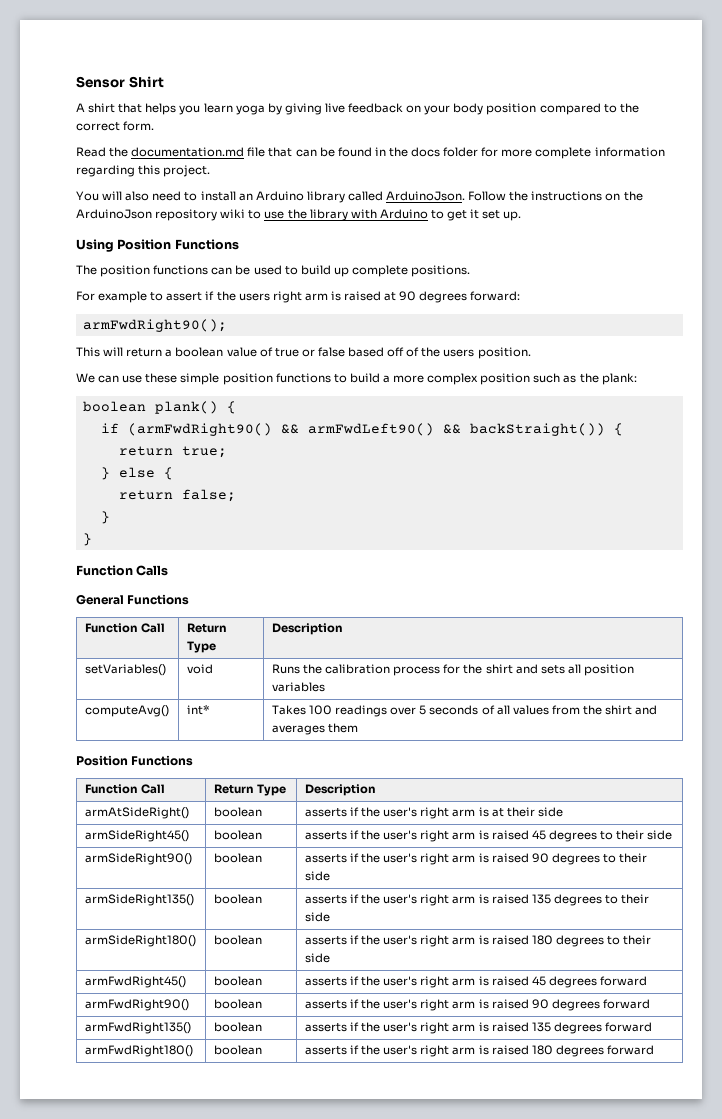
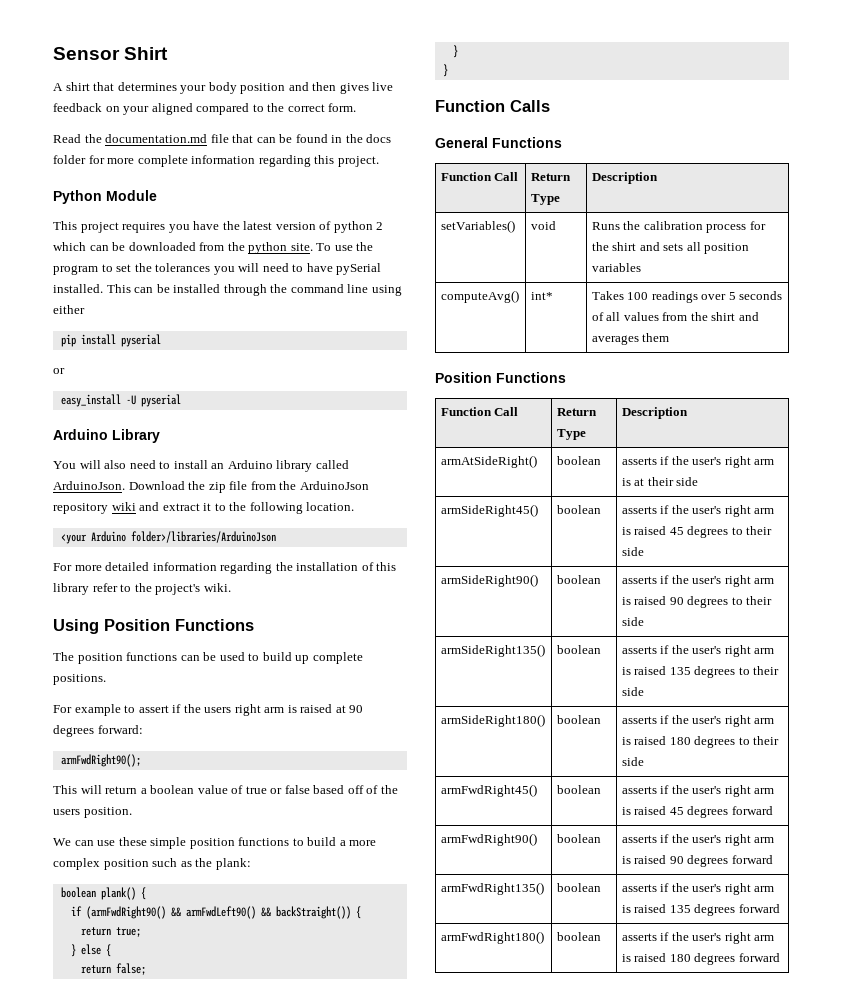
[145,103,322,115] helps you learn yoga by giving -> [117,82,369,94] determines your body position and then gives
[453,103,537,115] body position -> [151,103,193,115] aligned
(211, 171) none -> [53,190,157,204] [53,221,384,233] [53,242,374,254] [53,263,382,275] [53,284,402,296] [53,305,85,314] [60,334,161,347] [53,368,65,374] [60,394,181,407] [53,429,160,443] // Python Module // This project requires you have the latest version of python 2 which can be downloaded from the python site. To use the program to set the tolerances you will need to have pySerial installed. This can be installed through the command line using either // pip install pyserial // or // easy_install -U pyserial // Arduino Library
[468,191,643,201] [76,209,522,221] Follow the instructions on the ArduinoJson repository wiki to use the library with Arduino to get it set up. -> [128,481,369,493] [53,502,355,514] [60,531,276,544] [53,562,397,574] [53,583,231,595] Download the zip file from the ArduinoJson repository wiki and extract it to the following location. // <your Arduino folder>/libraries/ArduinoJson // For more detailed information regarding the installation of this library refer to the project's wiki.

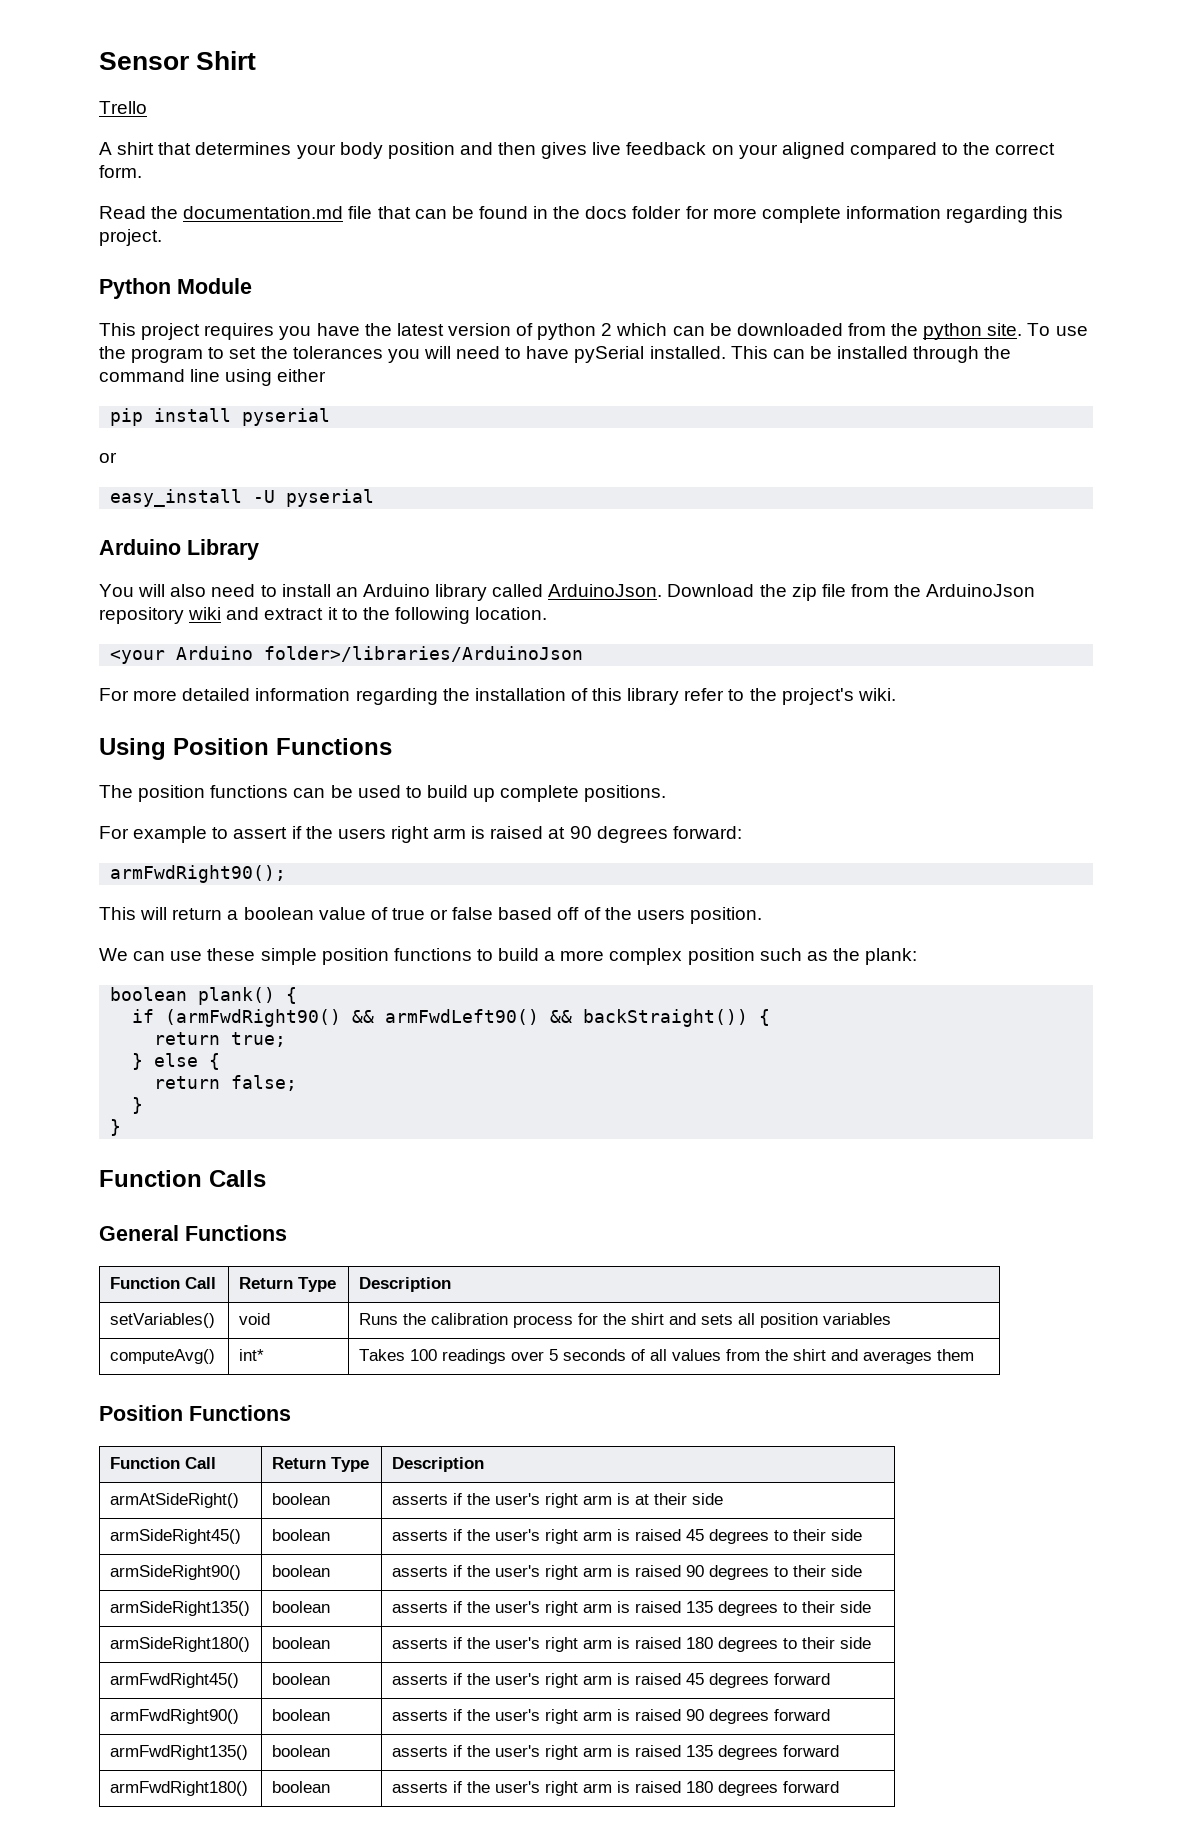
(169, 53) none -> [99,101,147,114] // Trello

